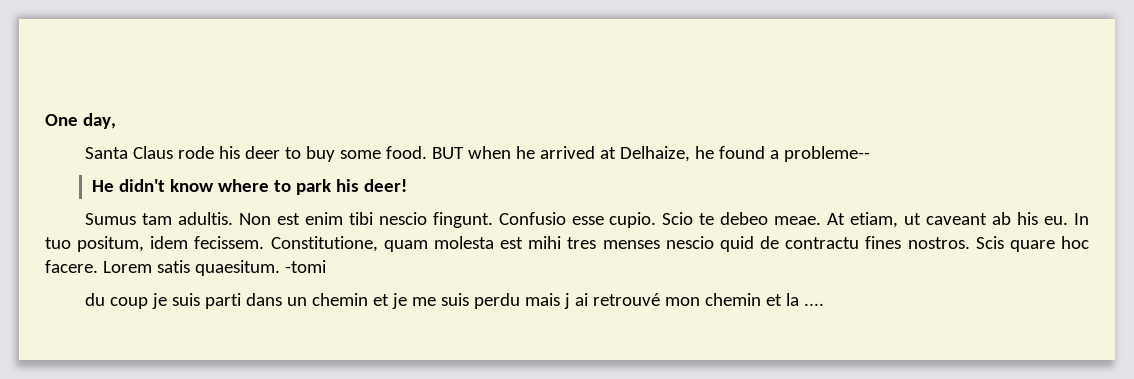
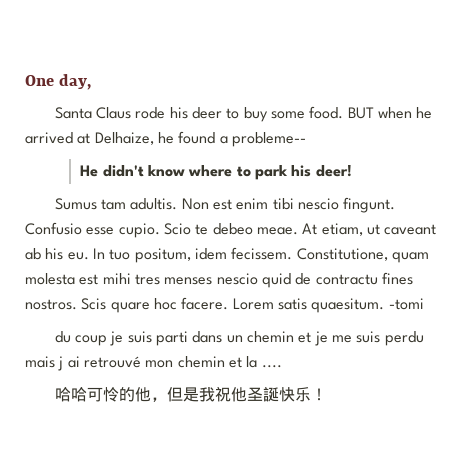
(824, 304) none -> [54,386,327,402] // 哈哈可怜的他，但是我祝他圣誕快乐！

